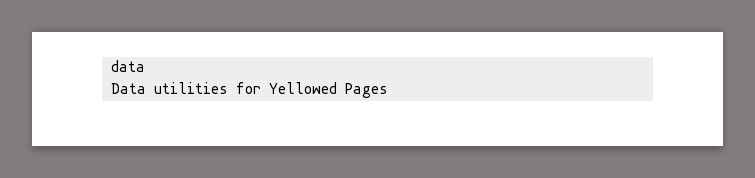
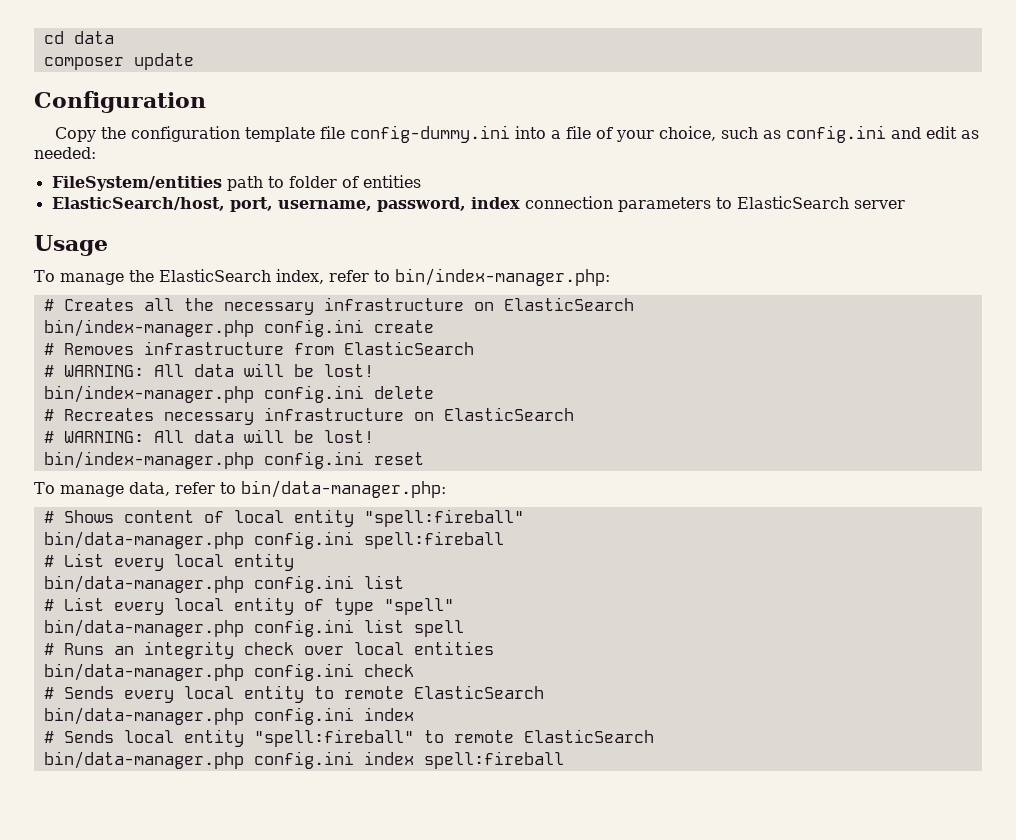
(111, 66) none -> [43,31,64,44] cd
[111,82,388,98] Data utilities for Yellowed Pages -> [43,53,194,70] [34,91,206,113] [54,125,979,143] [34,147,96,159] [51,175,421,191] [51,196,905,212] [34,235,108,256] [34,268,610,286] [43,297,634,315] [43,319,434,337] [43,341,474,355] [43,363,374,377] [43,385,434,403] [43,407,574,425] [43,429,374,443] [43,451,424,469] [34,480,446,498] [43,509,524,527] [43,531,504,549] [43,553,294,571] [43,575,404,593] [43,597,454,615] [43,619,464,637] [43,641,494,659] [43,663,414,681] [43,685,544,703] [43,707,414,725] [43,729,654,747] [43,751,564,769] composer update // Configuration // Copy the configuration template file config-dummy.ini into a file of your choice, such as config.ini and edit as needed: // FileSystem/entities path to folder of entities // ElasticSearch/host, port, username, password, index connection parameters to ElasticSearch server // Usage // To manage the ElasticSearch index, refer to bin/index-manager.php: // # Creates all the necessary infrastructure on ElasticSearch // bin/index-manager.php config.ini create // # Removes infrastructure from ElasticSearch // # WARNING: All data will be lost! // bin/index-manager.php config.ini delete // # Recreates necessary infrastructure on ElasticSearch // # WARNING: All data will be lost! // bin/index-manager.php config.ini reset // To manage data, refer to bin/data-manager.php: // # Shows content of local entity "spell:fireball" // bin/data-manager.php config.ini spell:fireball // # List every local entity // bin/data-manager.php config.ini list // # List every local entity of type "spell" // bin/data-manager.php config.ini list spell // # Runs an integrity check over local entities // bin/data-manager.php config.ini check // # Sends every local entity to remote ElasticSearch // bin/data-manager.php config.ini index // # Sends local entity "spell:fireball" to remote ElasticSearch // bin/data-manager.php config.ini index spell:fireball

